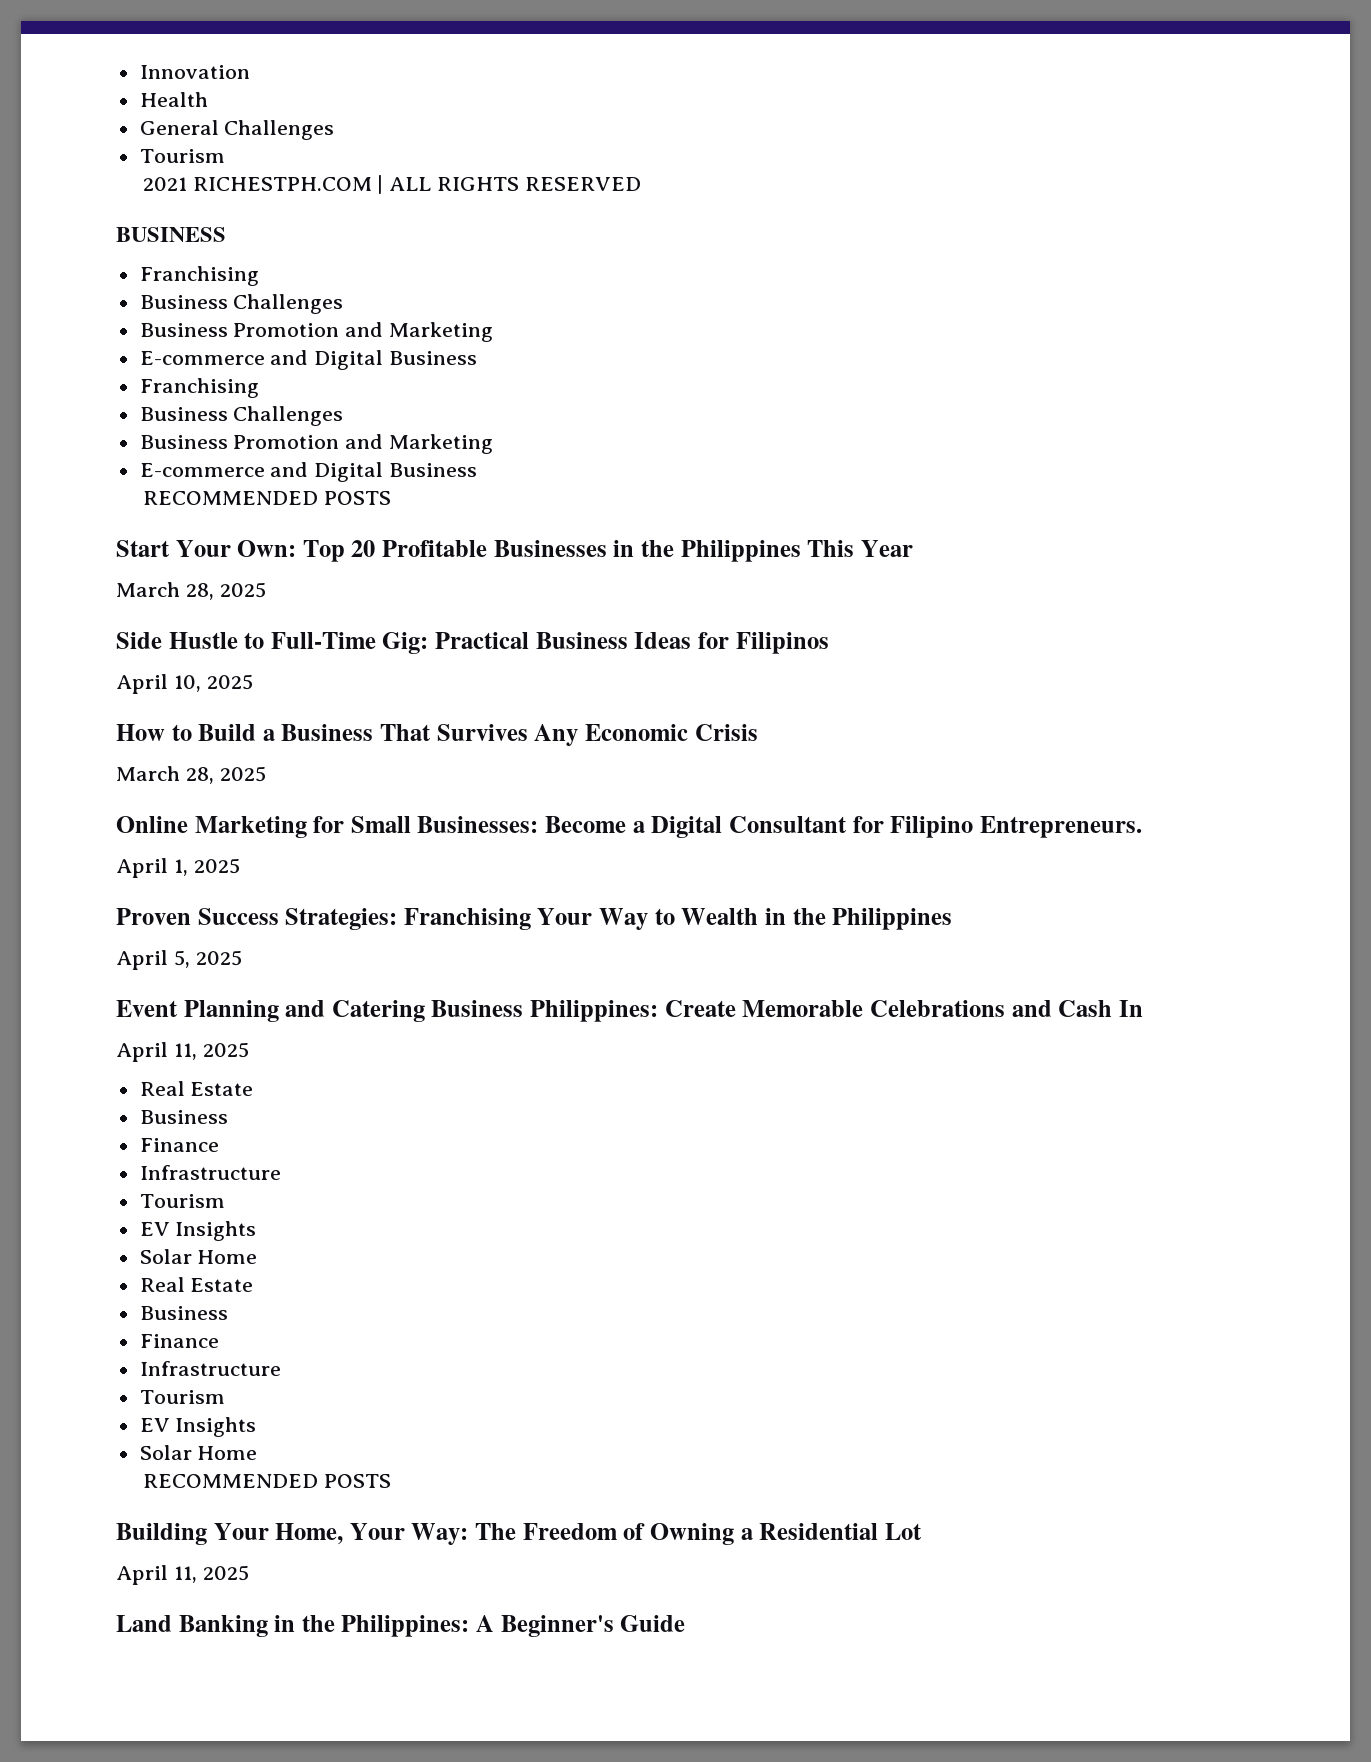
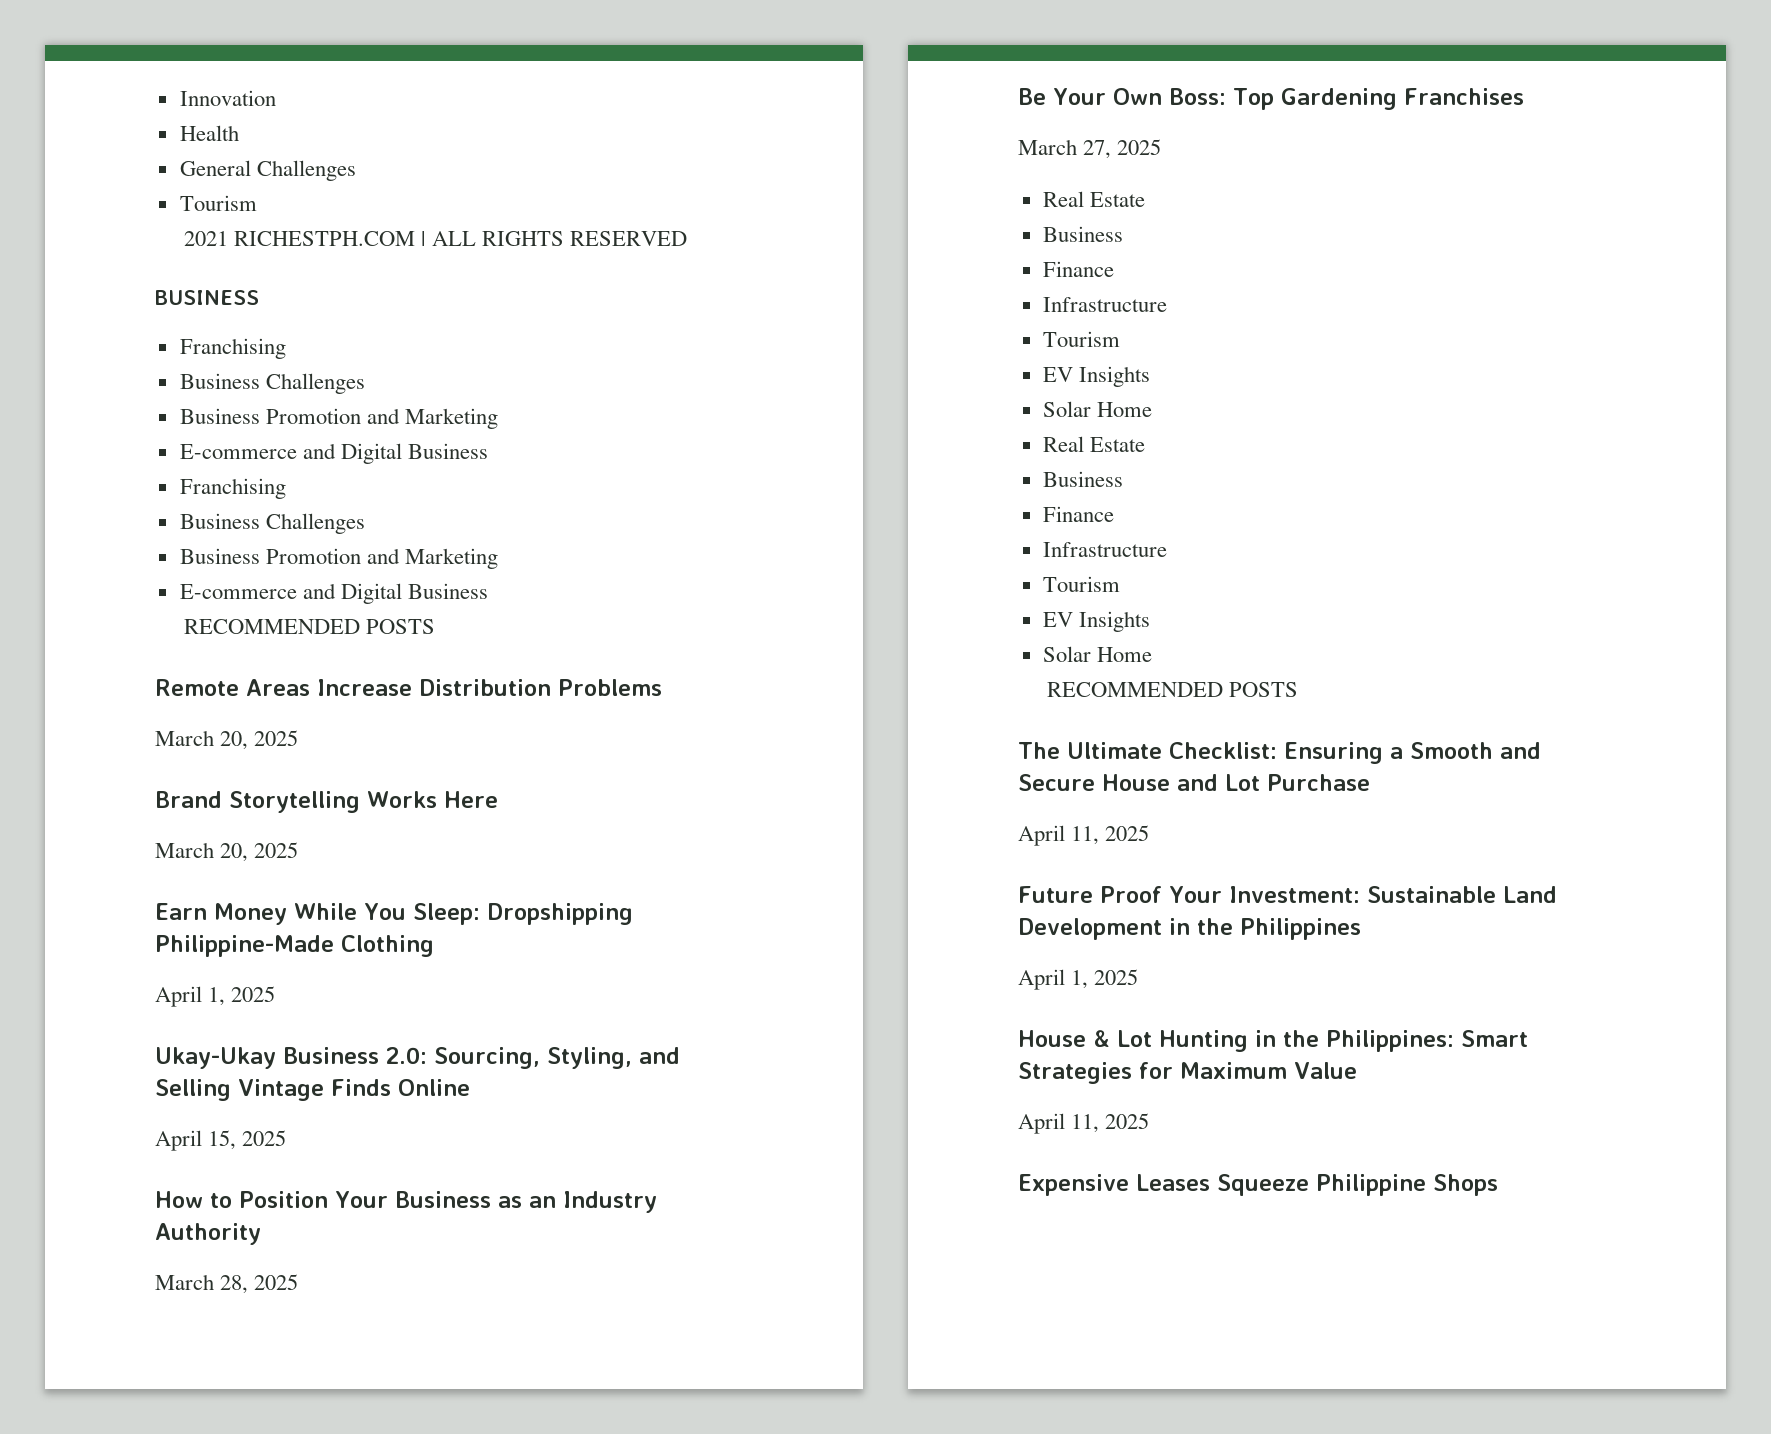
[116,540,913,562] [116,582,266,600] [116,632,829,654] [116,674,253,694] [116,724,758,746] [116,766,266,784] [116,816,1142,838] [116,858,240,878] [116,908,953,930] [116,950,242,970] [116,1000,1143,1022] [116,1042,197,1062] Start Your Own: Top 20 Profitable Businesses in the Philippines This Year // March 28, 2025 // Side Hustle to Full-Time Gig: Practical Business Ideas for Filipinos // April 10, 2025 // How to Build a Business That Survives Any Economic Crisis // March 28, 2025 // Online Marketing for Small Businesses: Become a Digital Consultant for Filipino Entrepreneurs. // April 1, 2025 // Proven Success Strategies: Franchising Your Way to Wealth in the Philippines // April 5, 2025 // Event Planning and Catering Business Philippines: Create Memorable Celebrations and Cash In // April 11, -> [155,679,662,696] [155,730,299,750] [155,791,498,813] [155,842,299,862] [155,903,633,925] [155,935,434,957] [155,986,276,1007] [155,1047,680,1069] [155,1079,470,1101] [155,1130,287,1151] [155,1191,657,1213] [155,1223,261,1245] [155,1274,299,1294] [1018,88,1524,110] [1018,139,1112,159] Remote Areas Increase Distribution Problems // March 20, 2025 // Brand Storytelling Works Here // March 20, 2025 // Earn Money While You Sleep: Dropshipping Philippine-Made Clothing // April 1, 2025 // Ukay-Ukay Business 2.0: Sourcing, Styling, and Selling Vintage Finds Online // April 15, 2025 // How to Position Your Business as an Industry Authority // March 28, 2025 // Be Your Own Boss: Top Gardening Franchises // March 27,
[116,1523,922,1545] [116,1565,249,1585] [116,1615,686,1637] Building Your Home, Your Way: The Freedom of Owning a Residential Lot // April 11, 2025 // Land Banking in the Philippines: A Beginner's Guide -> [1018,742,1541,764] [1018,774,1370,791] [1018,825,1150,846] [1018,886,1557,903] [1018,918,1361,940] [1018,969,1139,990] [1018,1030,1528,1052] [1018,1062,1357,1084] [1018,1113,1150,1134] [1018,1174,1498,1196] The Ultimate Checklist: Ensuring a Smooth and Secure House and Lot Purchase // April 11, 2025 // Future Proof Your Investment: Sustainable Land Development in the Philippines // April 1, 2025 // House & Lot Hunting in the Philippines: Smart Strategies for Maximum Value // April 11, 2025 // Expensive Leases Squeeze Philippine Shops

